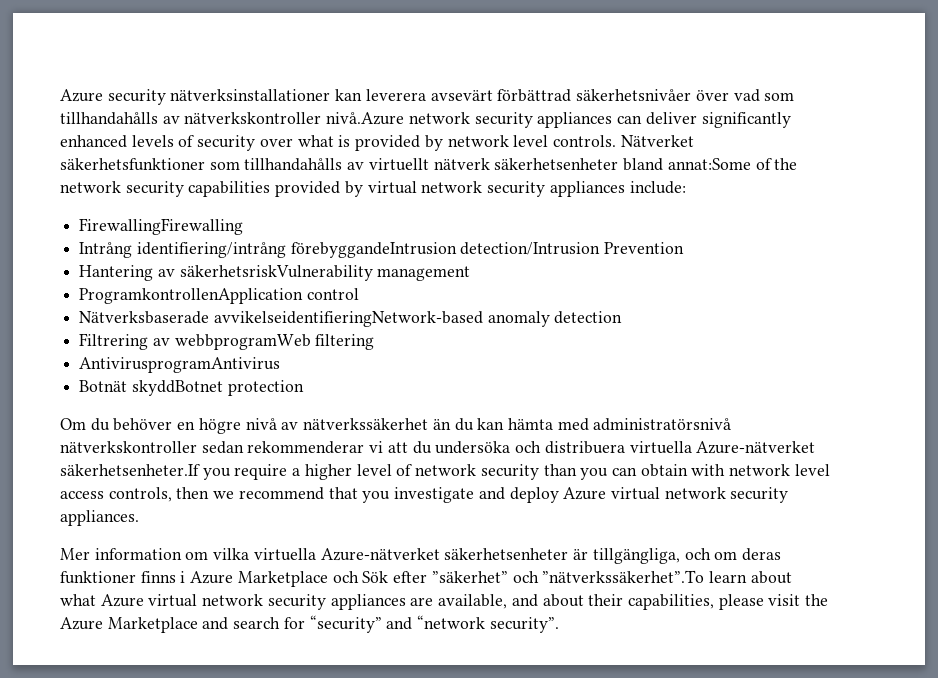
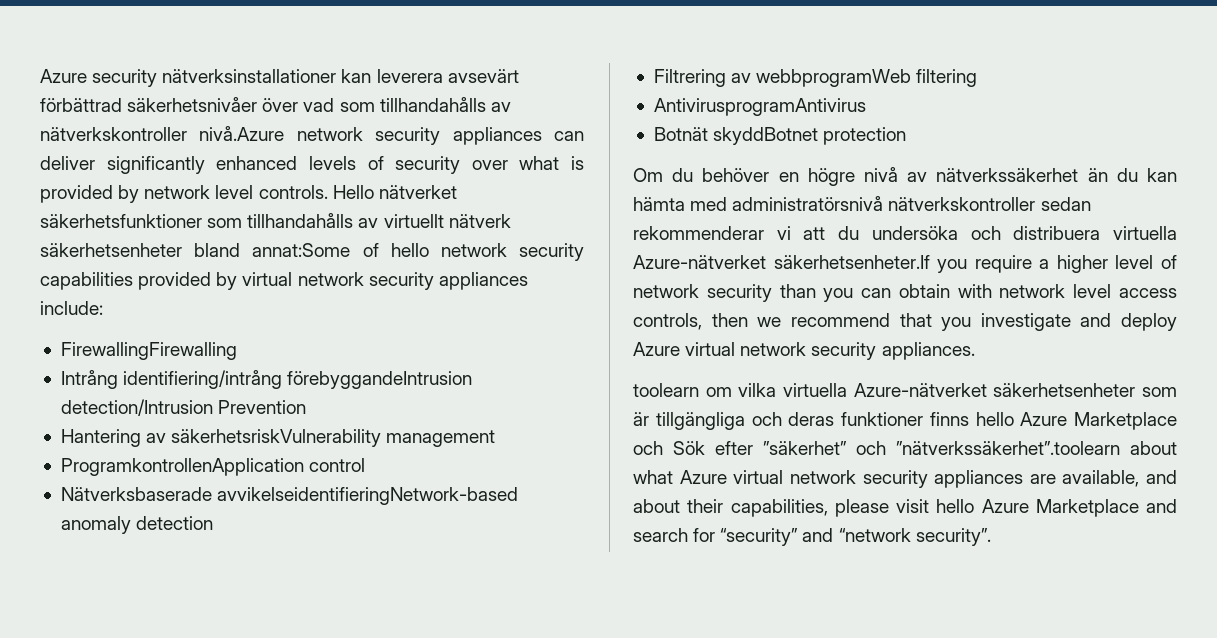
[620,135,694,147] Nätverket -> [332,185,457,199] Hello nätverket
[774,158,798,170] the -> [390,243,429,257] hello
[60,548,182,560] Mer information -> [633,383,699,397] toolearn
[573,548,738,564] är tillgängliga, och om -> [1142,387,1177,397] [633,412,782,430] som är tillgängliga och
[180,571,186,583] i -> [975,412,1014,426] hello
[542,570,747,583] ”nätverkssäkerhet”.To learn -> [896,441,1120,455] ”nätverkssäkerhet”.toolearn
[805,594,829,606] the -> [936,499,975,513] hello

